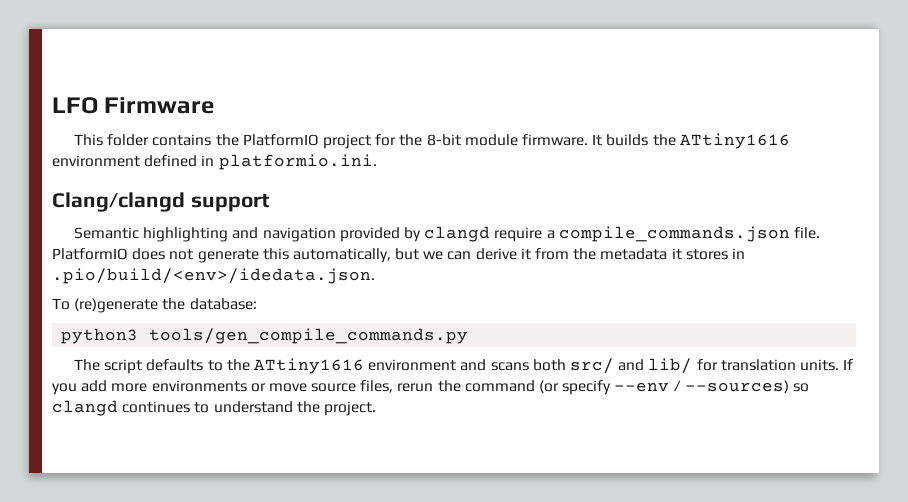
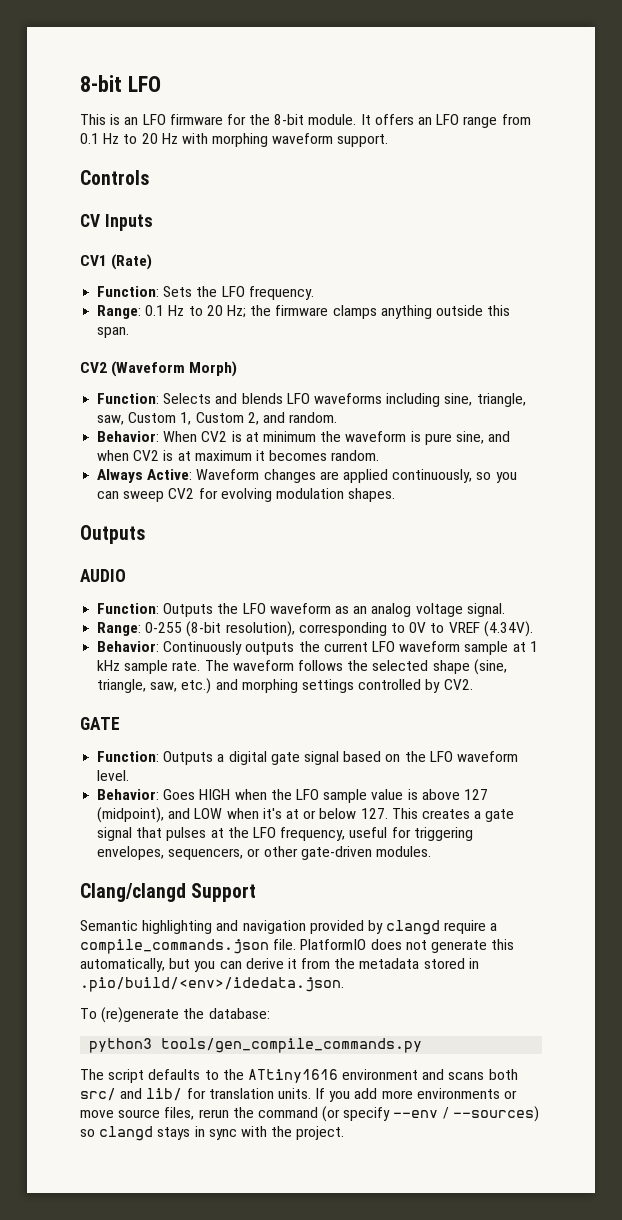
[52,97,215,114] [74,133,790,149] [52,154,377,170] LFO Firmware // This folder contains the PlatformIO project for the 8-bit module firmware. It builds the ATtiny1616 environment defined in platformio.ini. -> [80,75,161,92] [80,114,531,128] [80,133,389,147] [80,170,149,185] [80,214,153,231] [80,254,153,270] [97,286,314,300] [97,305,511,319] [97,327,130,338] [80,361,238,377] [97,393,526,407] [97,412,338,425] [97,431,511,445] [97,450,380,461] [97,469,517,483] [97,488,396,502] [80,525,145,544] [80,569,126,582] [97,603,505,617] [97,621,533,637] [97,641,538,655] [97,659,507,675] [97,678,473,694] [80,717,120,730] [97,751,518,765] [97,770,130,781] [97,789,488,803] [97,807,515,823] [97,827,473,841] [97,846,431,860] 8-bit LFO // This is an LFO firmware for the 8-bit module. It offers an LFO range from 0.1 Hz to 20 Hz with morphing waveform support. // Controls // CV Inputs // CV1 (Rate) // Function: Sets the LFO frequency. // Range: 0.1 Hz to 20 Hz; the firmware clamps anything outside this span. // CV2 (Waveform Morph) // Function: Selects and blends LFO waveforms including sine, triangle, saw, Custom 1, Custom 2, and random. // Behavior: When CV2 is at minimum the waveform is pure sine, and when CV2 is at maximum it becomes random. // Always Active: Waveform changes are applied continuously, so you can sweep CV2 for evolving modulation shapes. // Outputs // AUDIO // Function: Outputs the LFO waveform as an analog voltage signal. // Range: 0-255 (8-bit resolution), corresponding to 0V to VREF (4.34V). // Behavior: Continuously outputs the current LFO waveform sample at 1 kHz sample rate. The waveform follows the selected shape (sine, triangle, saw, etc.) and morphing settings controlled by CV2. // GATE // Function: Outputs a digital gate signal based on the LFO waveform level. // Behavior: Goes HIGH when the LFO sample value is above 127 (midpoint), and LOW when it's at or below 127. This creates a gate signal that pulses at the LFO frequency, useful for triggering envelopes, sequencers, or other gate-driven modules.
[190,193,270,212] support -> [191,883,257,902] Support
[423,251,444,260] we -> [194,961,216,972] you
[671,248,728,260] it stores -> [423,958,465,969] stored
[122,401,293,413] continues to understand -> [157,1126,267,1140] stays in sync with

